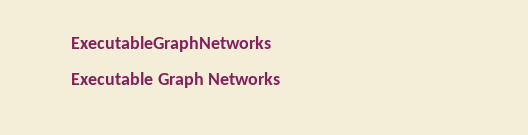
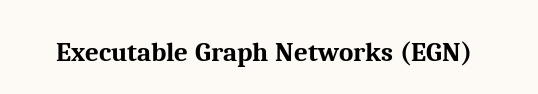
[71,36,271,52] ExecutableGraphNetworks // -> (56, 51) none
(281, 78) none -> [400,41,473,66] (EGN)

